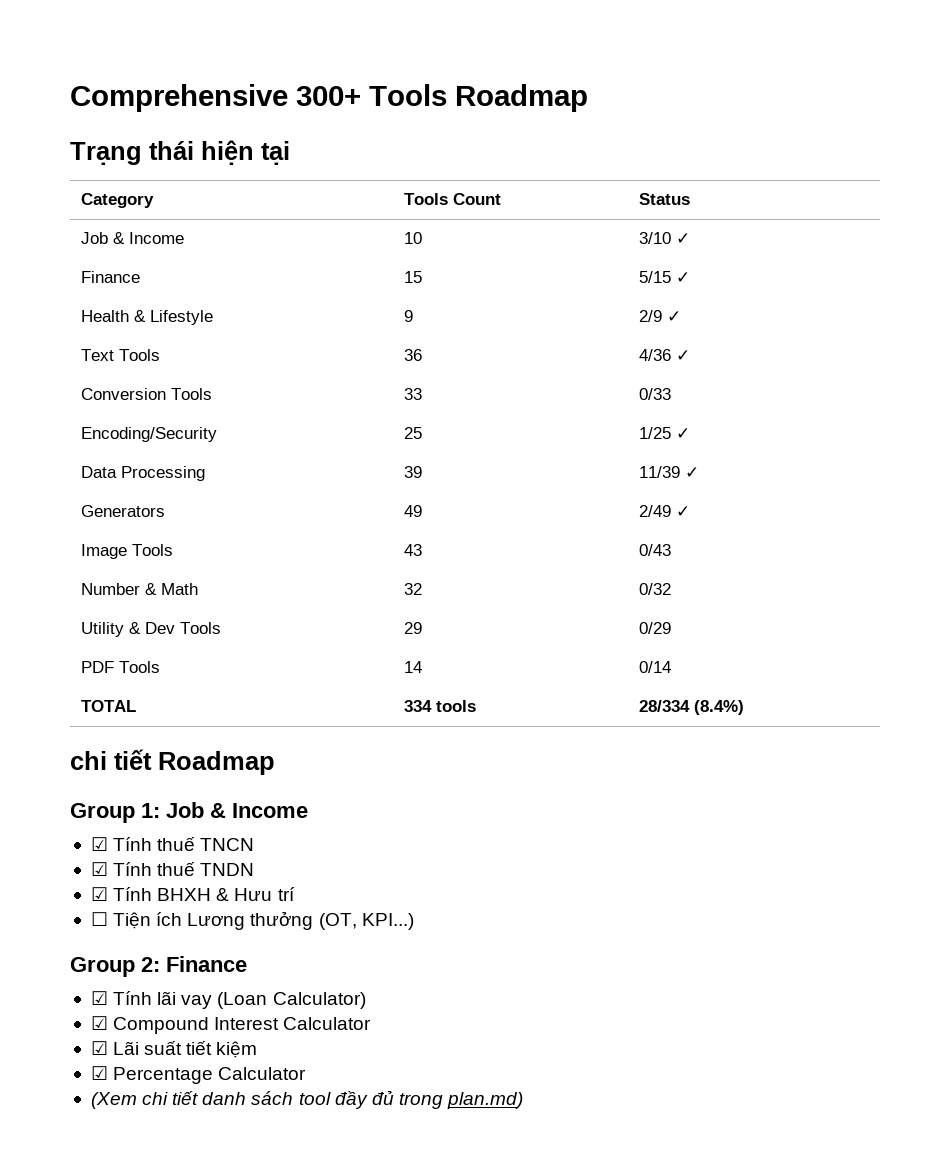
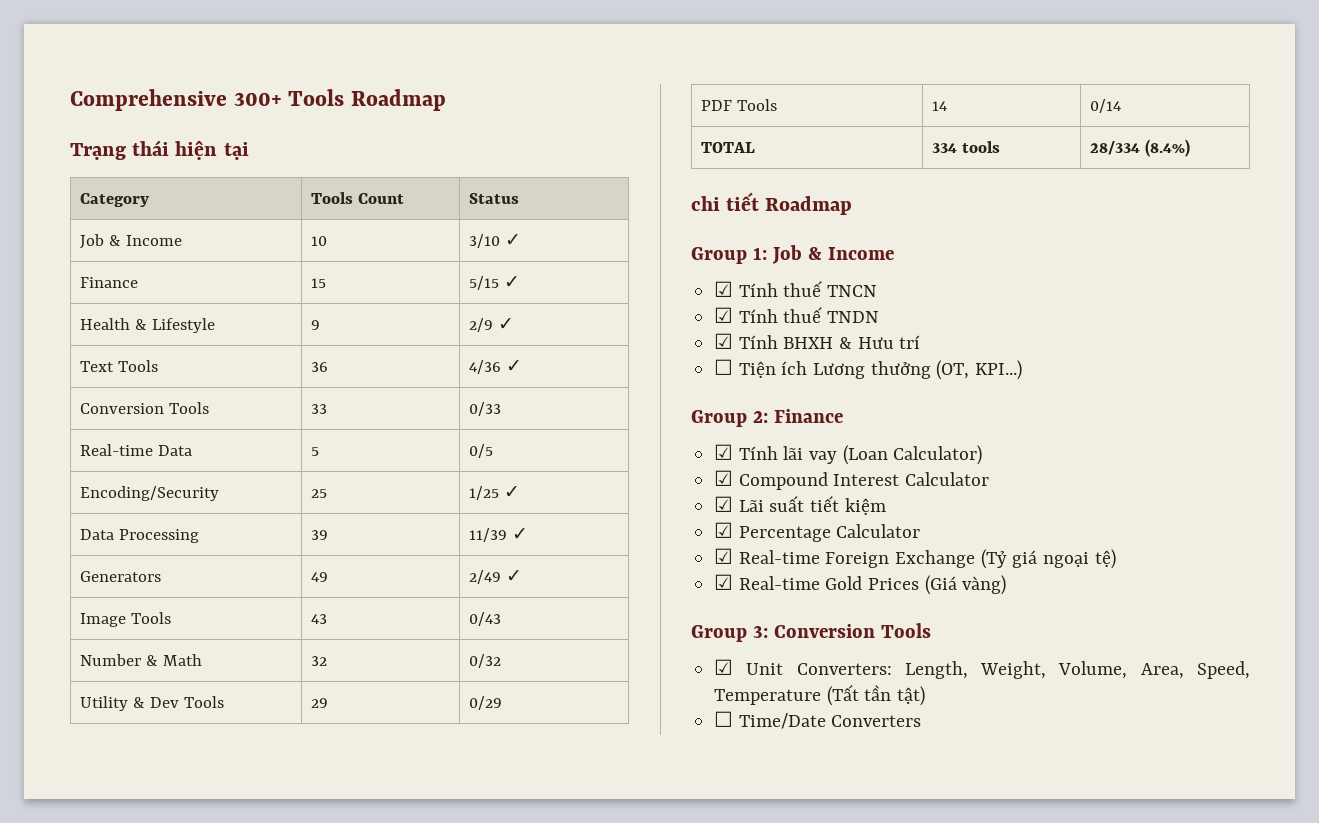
(671, 394) none -> [80,444,193,456] [311,447,320,456] [469,444,494,458] // Real-time Data | 5 | 0/5
[90,1090,524,1109] (Xem chi tiết danh sách tool đầy đủ trong plan.md) -> [714,548,1116,569] [714,574,1007,595] [691,623,931,642] [714,659,1250,679] [714,685,926,706] [714,711,922,729] ☑ Real-time Foreign Exchange (Tỷ giá ngoại tệ) // ☑ Real-time Gold Prices (Giá vàng) // Group 3: Conversion Tools // ☑ Unit Converters: Length, Weight, Volume, Area, Speed, Temperature (Tất tần tật) // ☐ Time/Date Converters

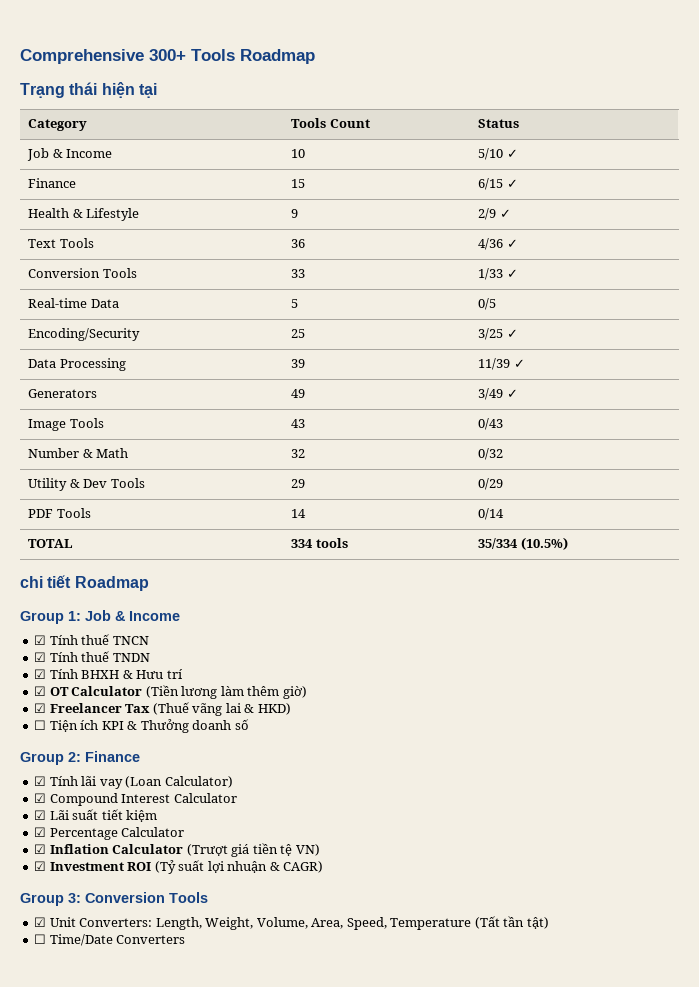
[469,234,501,248] 3/10 -> [478,148,504,160] 5/10
[469,276,500,290] 5/15 -> [478,178,504,190] 6/15
[469,402,502,416] 0/33 -> [478,268,518,280] 1/33 ✓
[469,486,500,500] 1/25 -> [478,328,504,340] 3/25
[469,570,502,584] 2/49 -> [478,388,504,400] 3/49
[1090,139,1191,157] 28/334 (8.4%) -> [478,537,568,550] 35/334 (10.5%)
[714,359,1023,380] ☐ Tiện ích Lương thưởng (OT, KPI...) -> [34,685,307,699] [34,702,291,716] [34,719,249,733] ☑ OT Calculator (Tiền lương làm thêm giờ) // ☑ Freelancer Tax (Thuế vãng lai & HKD) // ☐ Tiện ích KPI & Thưởng doanh số
[738,549,1116,569] [714,574,1007,595] Real-time Foreign Exchange (Tỷ giá ngoại tệ) // ☑ Real-time Gold Prices (Giá vàng) -> [49,843,320,857] [34,860,324,874] Inflation Calculator (Trượt giá tiền tệ VN) // ☑ Investment ROI (Tỷ suất lợi nhuận & CAGR)

